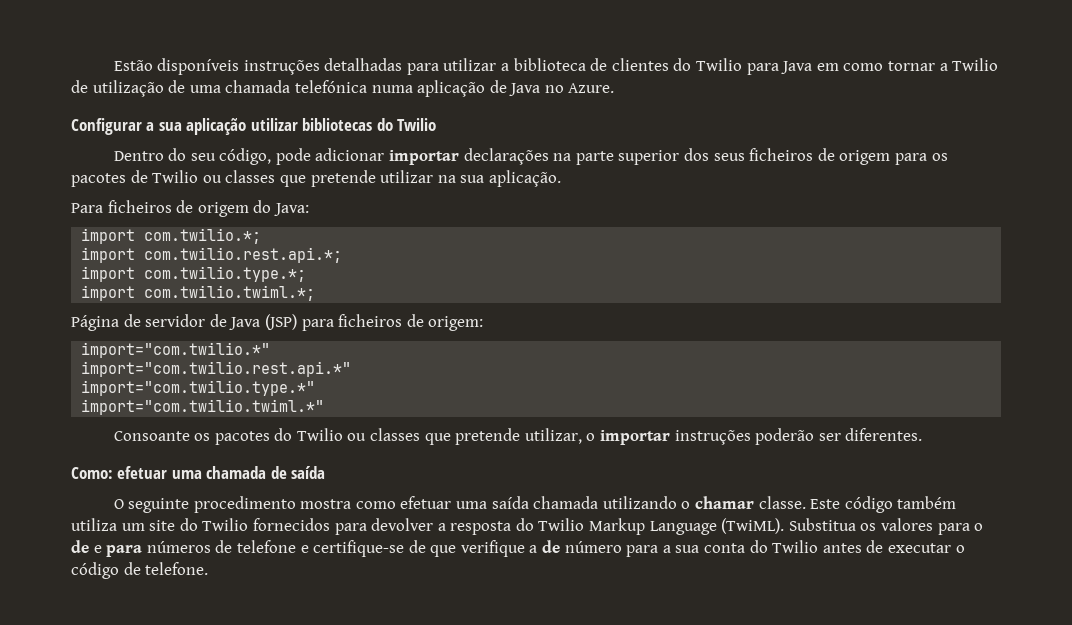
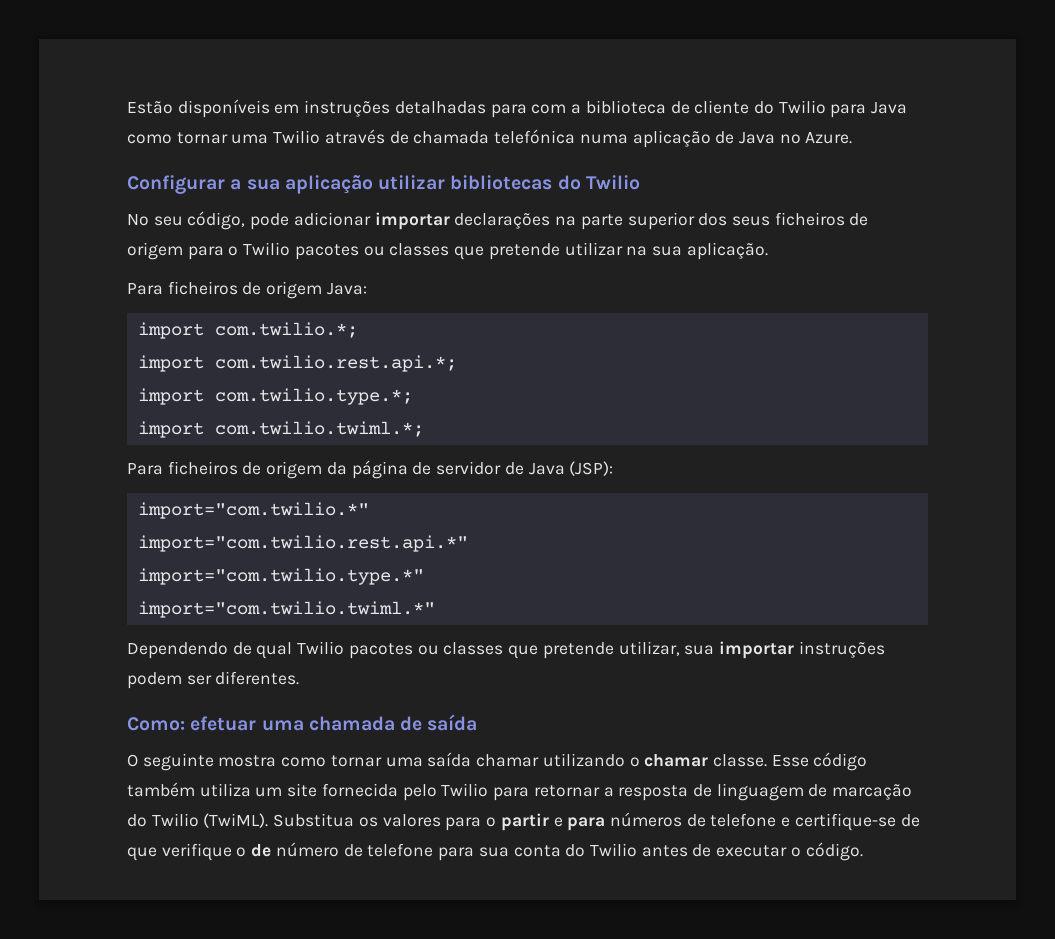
(240, 66) none -> [274,104,300,114] em
[443,58,497,71] utilizar -> [531,104,567,114] com
[611,58,669,71] clientes -> [694,100,750,114] cliente
[816,58,999,71] [71,80,221,97] em como tornar a Twilio de utilização de uma -> [127,129,409,144] como tornar uma Twilio através de
[113,148,187,161] Dentro do -> [127,214,149,226] No
[931,153,948,161] [71,170,199,187] os pacotes de Twilio -> [228,242,359,260] o Twilio pacotes
[253,200,272,213] do -> (323, 290) none
[71,314,484,331] Página de servidor de Java (JSP) para ficheiros de origem: -> [127,460,614,479] Para ficheiros de origem da página de servidor de Java (JSP):
[113,428,343,445] Consoante os pacotes do Twilio -> [127,641,413,659] Dependendo de qual Twilio pacotes
[586,433,596,441] o -> [684,645,715,655] sua
[755,428,815,445] poderão -> [127,672,182,689] podem
[193,496,296,513] procedimento -> (214, 762) none
[400,496,452,509] efetuar -> [330,755,382,767] tornar
[533,496,599,509] chamada -> [476,754,540,767] chamar
[810,499,841,509] Este -> [771,755,809,767] Esse
[179,518,717,535] do Twilio fornecidos para devolver a resposta do Twilio Markup Language -> [321,783,913,801] [127,813,199,827] fornecida pelo Twilio para retornar a resposta de linguagem de marcação do Twilio
[71,540,89,553] de -> [500,813,549,831] partir
[529,545,538,553] a -> [236,847,247,857] o
[626,545,671,557] para a -> [343,843,475,861] de telefone para
[71,562,209,579] código de telefone. -> [805,842,863,861] código.

